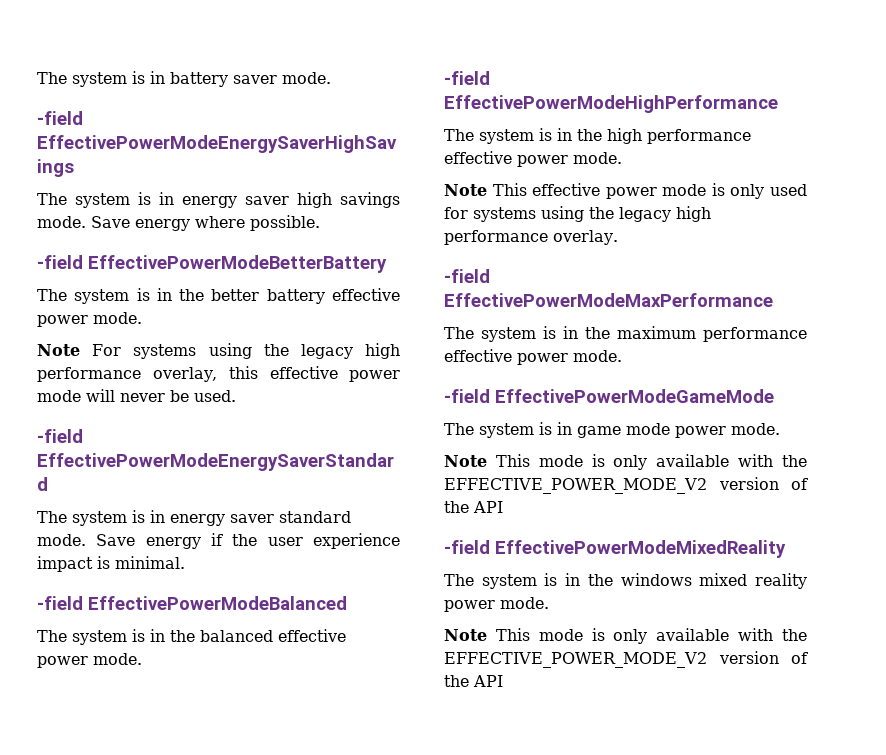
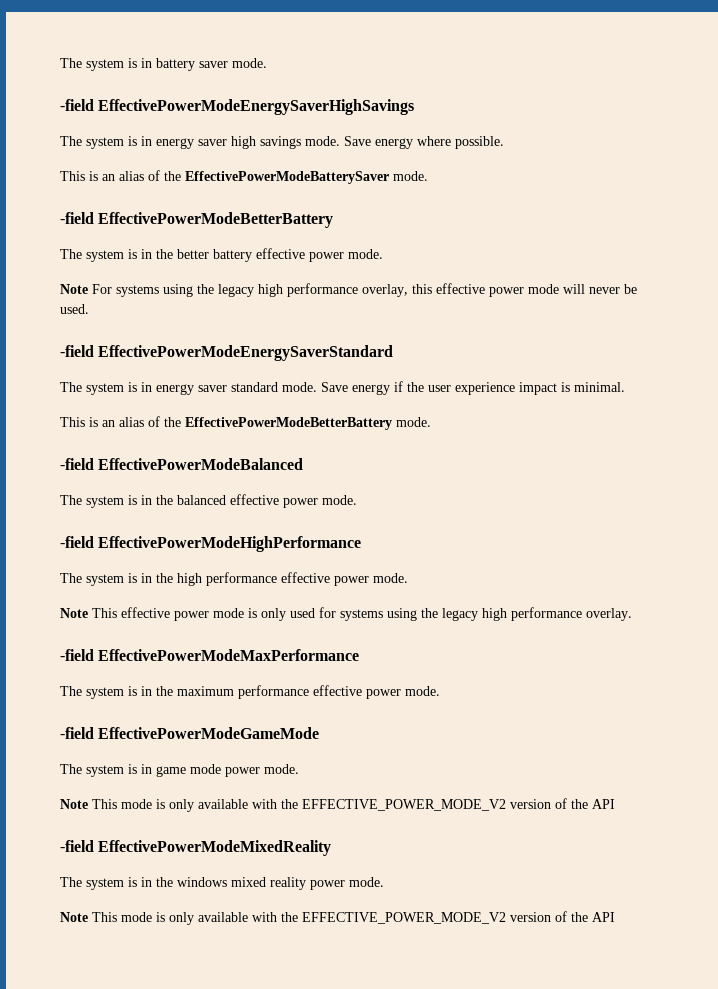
(320, 223) none -> [60,170,428,184] // This is an alias of the EffectivePowerModeBatterySaver mode.
(185, 562) none -> [60,416,431,430] // This is an alias of the EffectivePowerModeBetterBattery mode.

